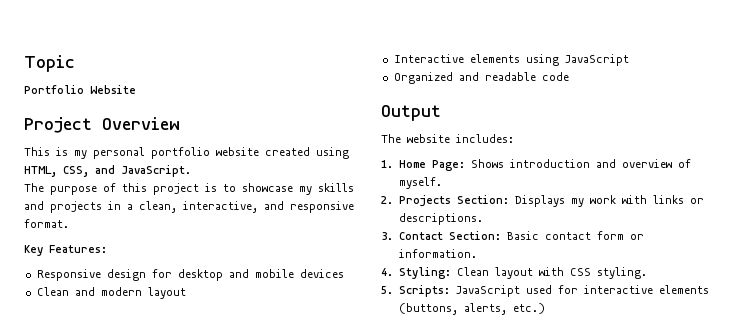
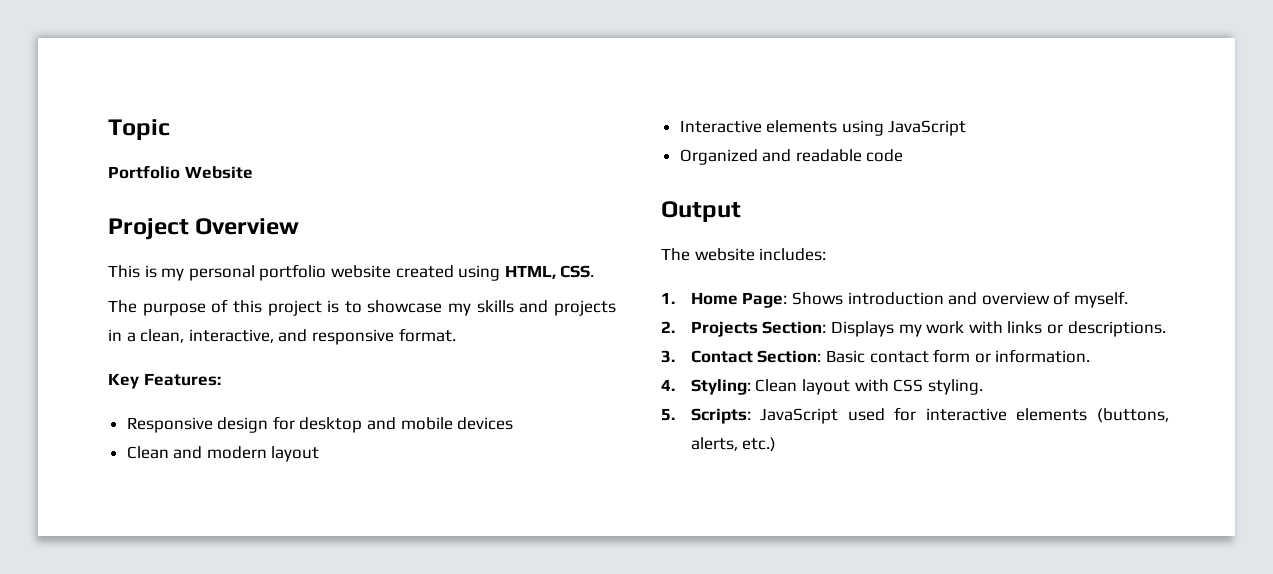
[63,165,191,177] CSS, and JavaScript. -> [560,265,595,278] CSS.

